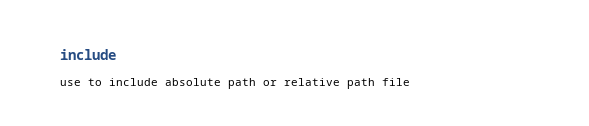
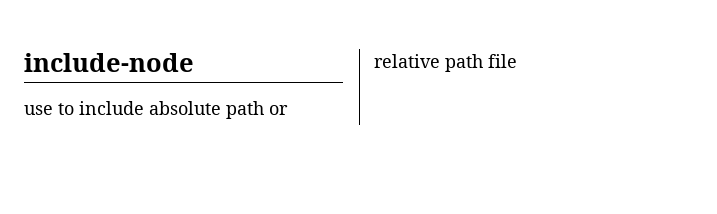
[60,49,116,60] include -> [24,53,194,72] include-node

